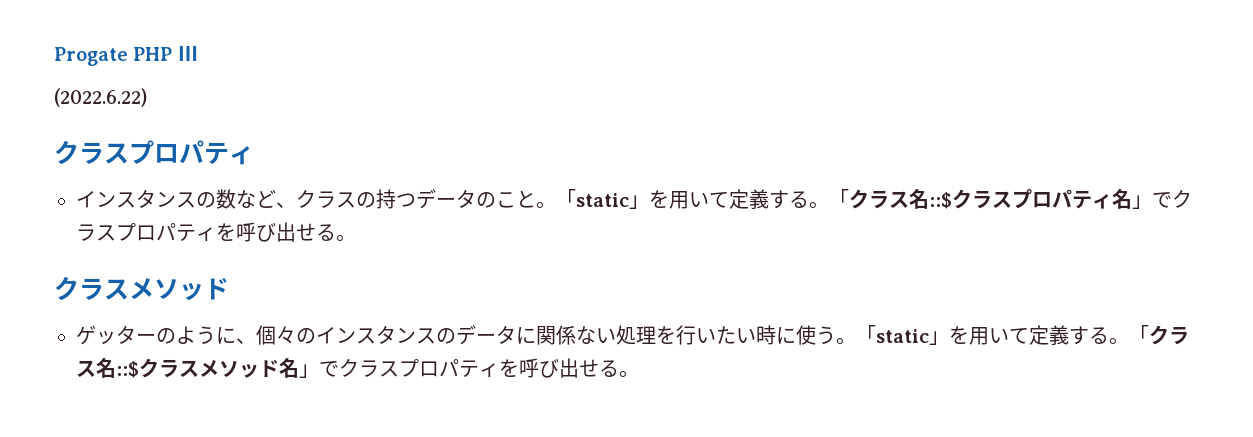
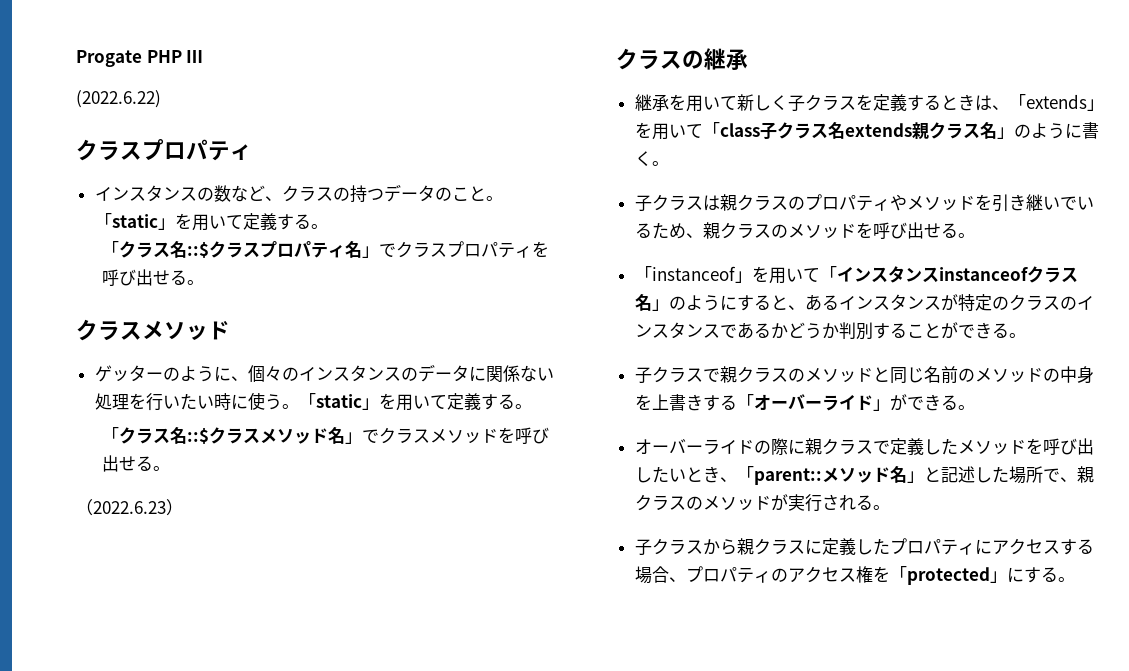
(829, 205) none -> (328, 226) //
(1129, 341) none -> (532, 406) //
[399,358,639,378] プロパティを呼び出せる。 -> [430,427,550,444] [102,455,171,472] [76,499,183,516] [616,48,748,70] [634,94,1104,112] [634,122,1099,140] [634,151,669,166] [634,194,1094,212] [634,222,975,239] [634,266,1078,284] [634,294,1094,311] [634,322,1026,340] [634,366,1094,384] [634,394,975,411] [634,438,1094,456] [634,466,1094,485] [634,494,890,512] [634,538,1094,556] [634,566,1075,585] メソッドを呼び出せる。 // （2022.6.23） // クラスの継承 // 継承を用いて新しく子クラスを定義するときは、「extends」を用いて「class子クラス名extends親クラス名」のように書く。 // 子クラスは親クラスのプロパティやメソッドを引き継いでいるため、親クラスのメソッドを呼び出せる。 // 「instanceof」を用いて「インスタンスinstanceofクラス名」のようにすると、あるインスタンスが特定のクラスのインスタンスであるかどうか判別することができる。 // 子クラスで親クラスのメソッドと同じ名前のメソッドの中身を上書きする「オーバーライド」ができる。 // オーバーライドの際に親クラスで定義したメソッドを呼び出したいとき、「parent::メソッド名」と記述した場所で、親クラスのメソッドが実行される。 // 子クラスから親クラスに定義したプロパティにアクセスする場合、プロパティのアクセス権を「protected」にする。

